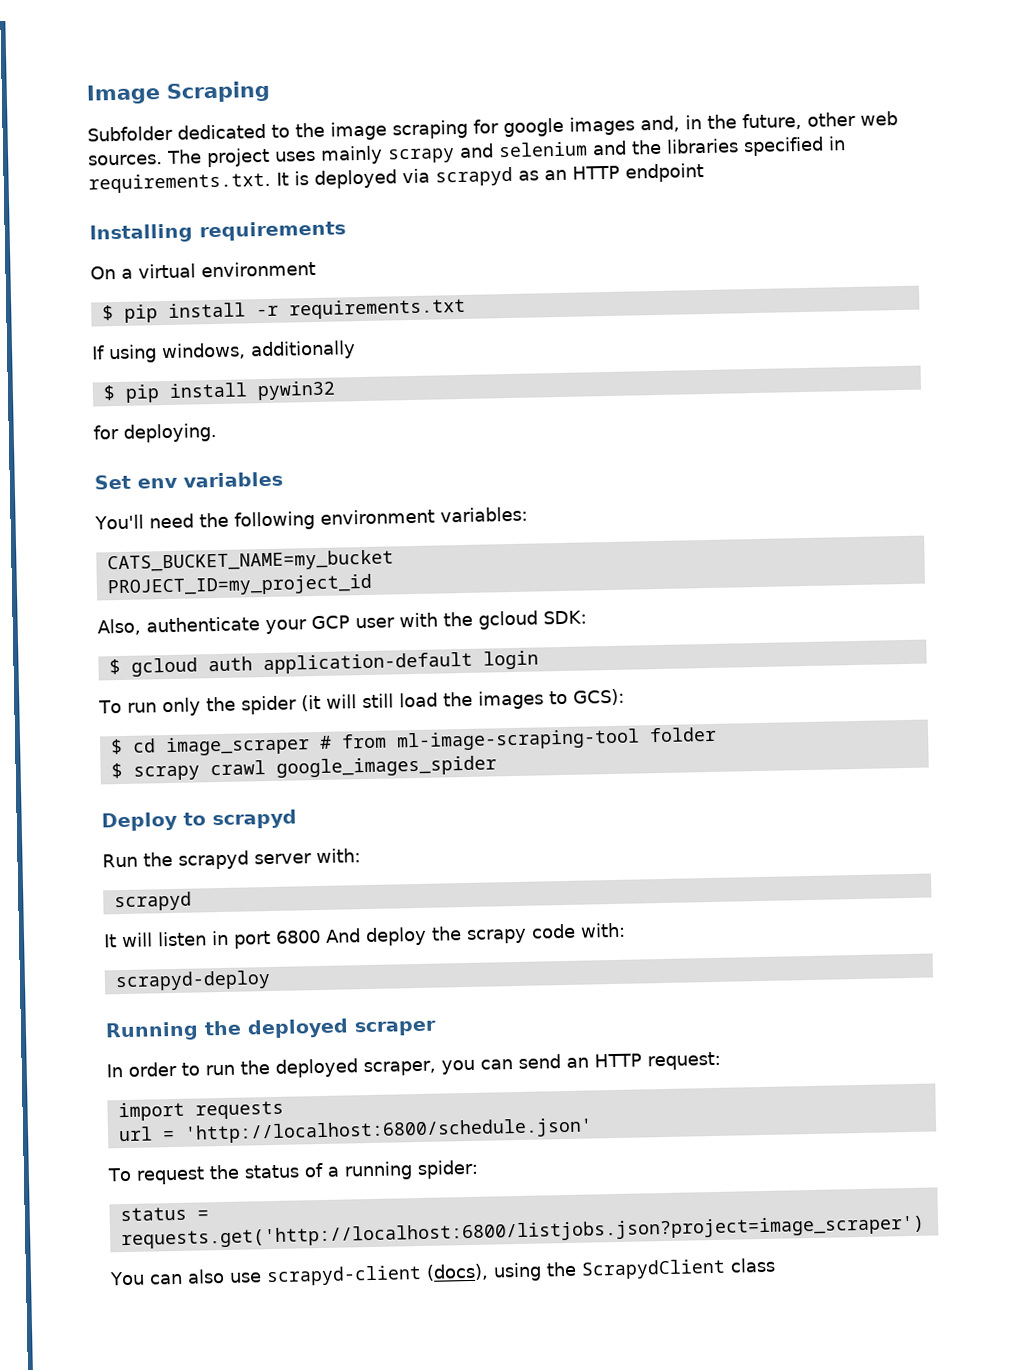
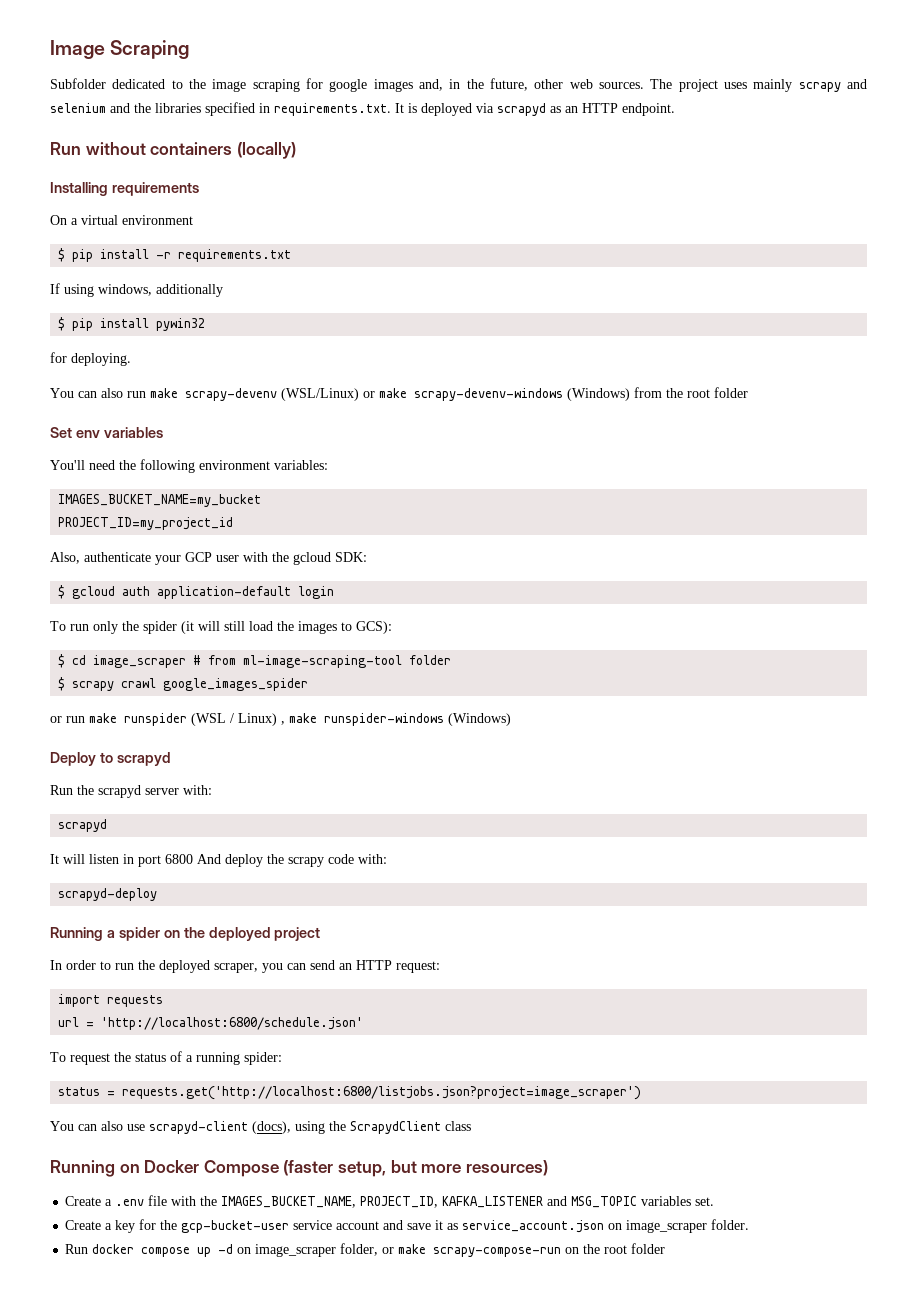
[625,163,704,183] endpoint -> [622,103,675,116] [50,142,296,159] endpoint. // Run without containers (locally)
(217, 432) none -> [50,387,748,401] // You can also run make scrapy-devenv (WSL/Linux) or make scrapy-devenv-windows (Windows) from the root folder
[106,549,394,574] CATS_BUCKET_NAME=my_bucket -> [58,494,262,507] IMAGES_BUCKET_NAME=my_bucket
(497, 766) none -> [50,713,511,726] // or run make runspider (WSL / Linux) , make runspider-windows (Windows)
[204,1018,437,1039] the deployed scraper -> [106,927,321,941] a spider on the deployed project
(776, 1265) none -> [50,1160,548,1177] [65,1195,715,1208] [65,1219,750,1233] [65,1243,666,1257] // Running on Docker Compose (faster setup, but more resources) // Create a .env file with the IMAGES_BUCKET_NAME, PROJECT_ID, KAFKA_LISTENER and MSG_TOPIC variables set. // Create a key for the gcp-bucket-user service account and save it as service_account.json on image_scraper folder. // Run docker compose up -d on image_scraper folder, or make scrapy-compose-run on the root folder

